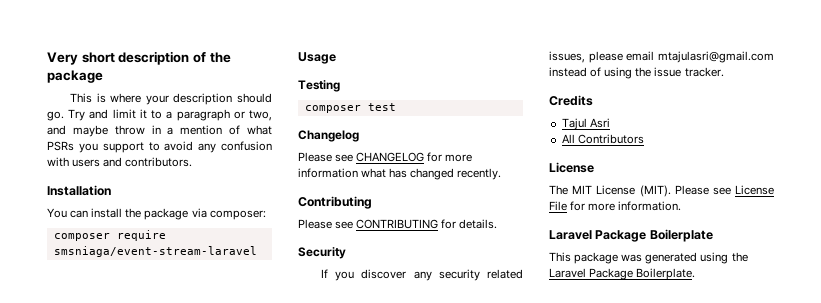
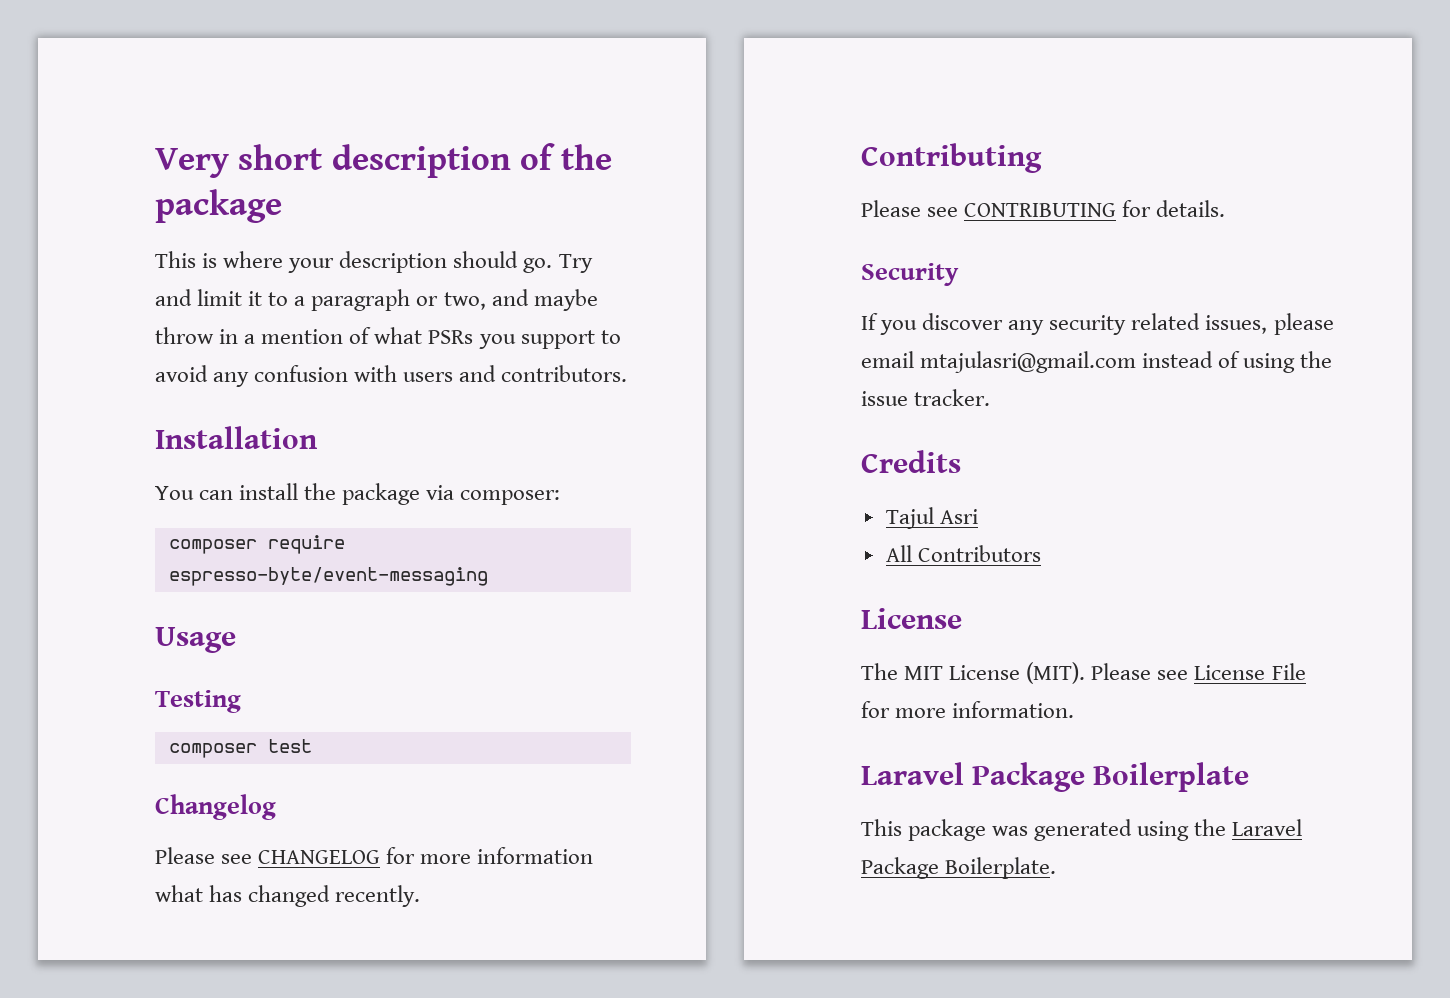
[53,246,257,257] smsniaga/event-stream-laravel -> [168,567,488,586] espresso-byte/event-messaging

